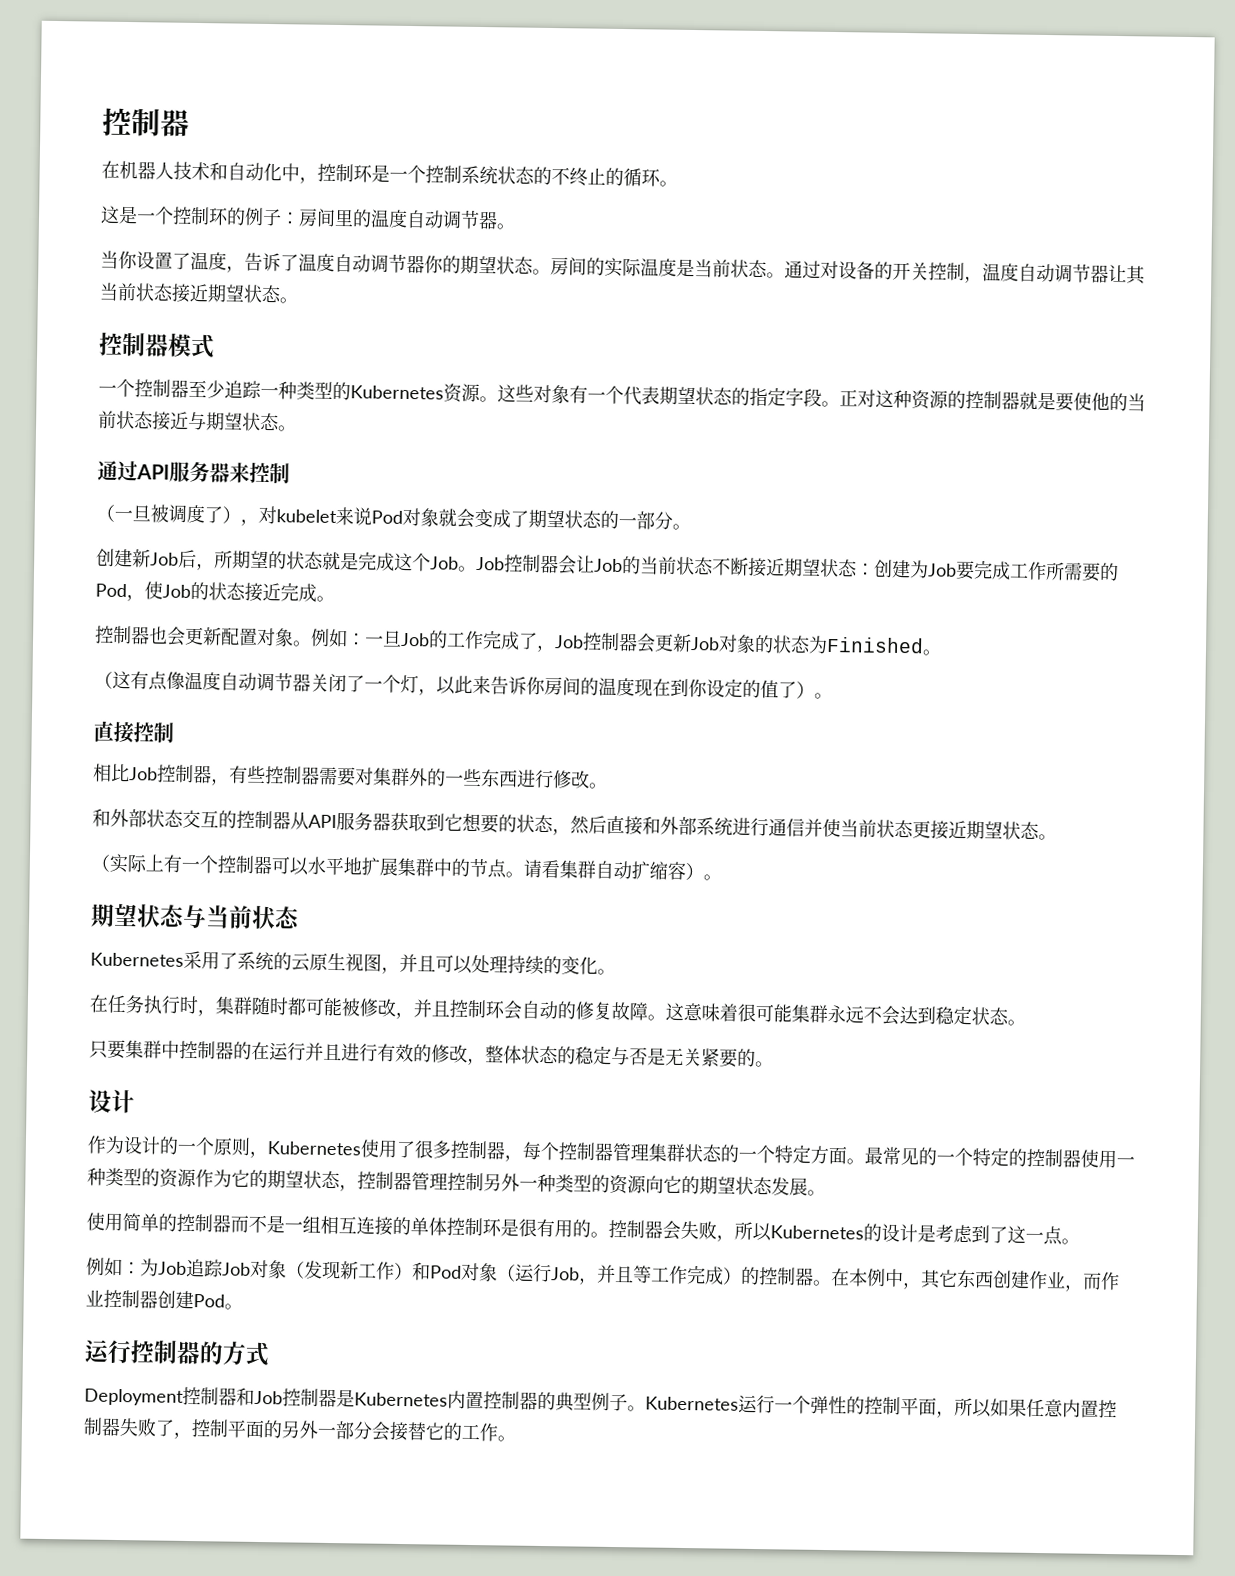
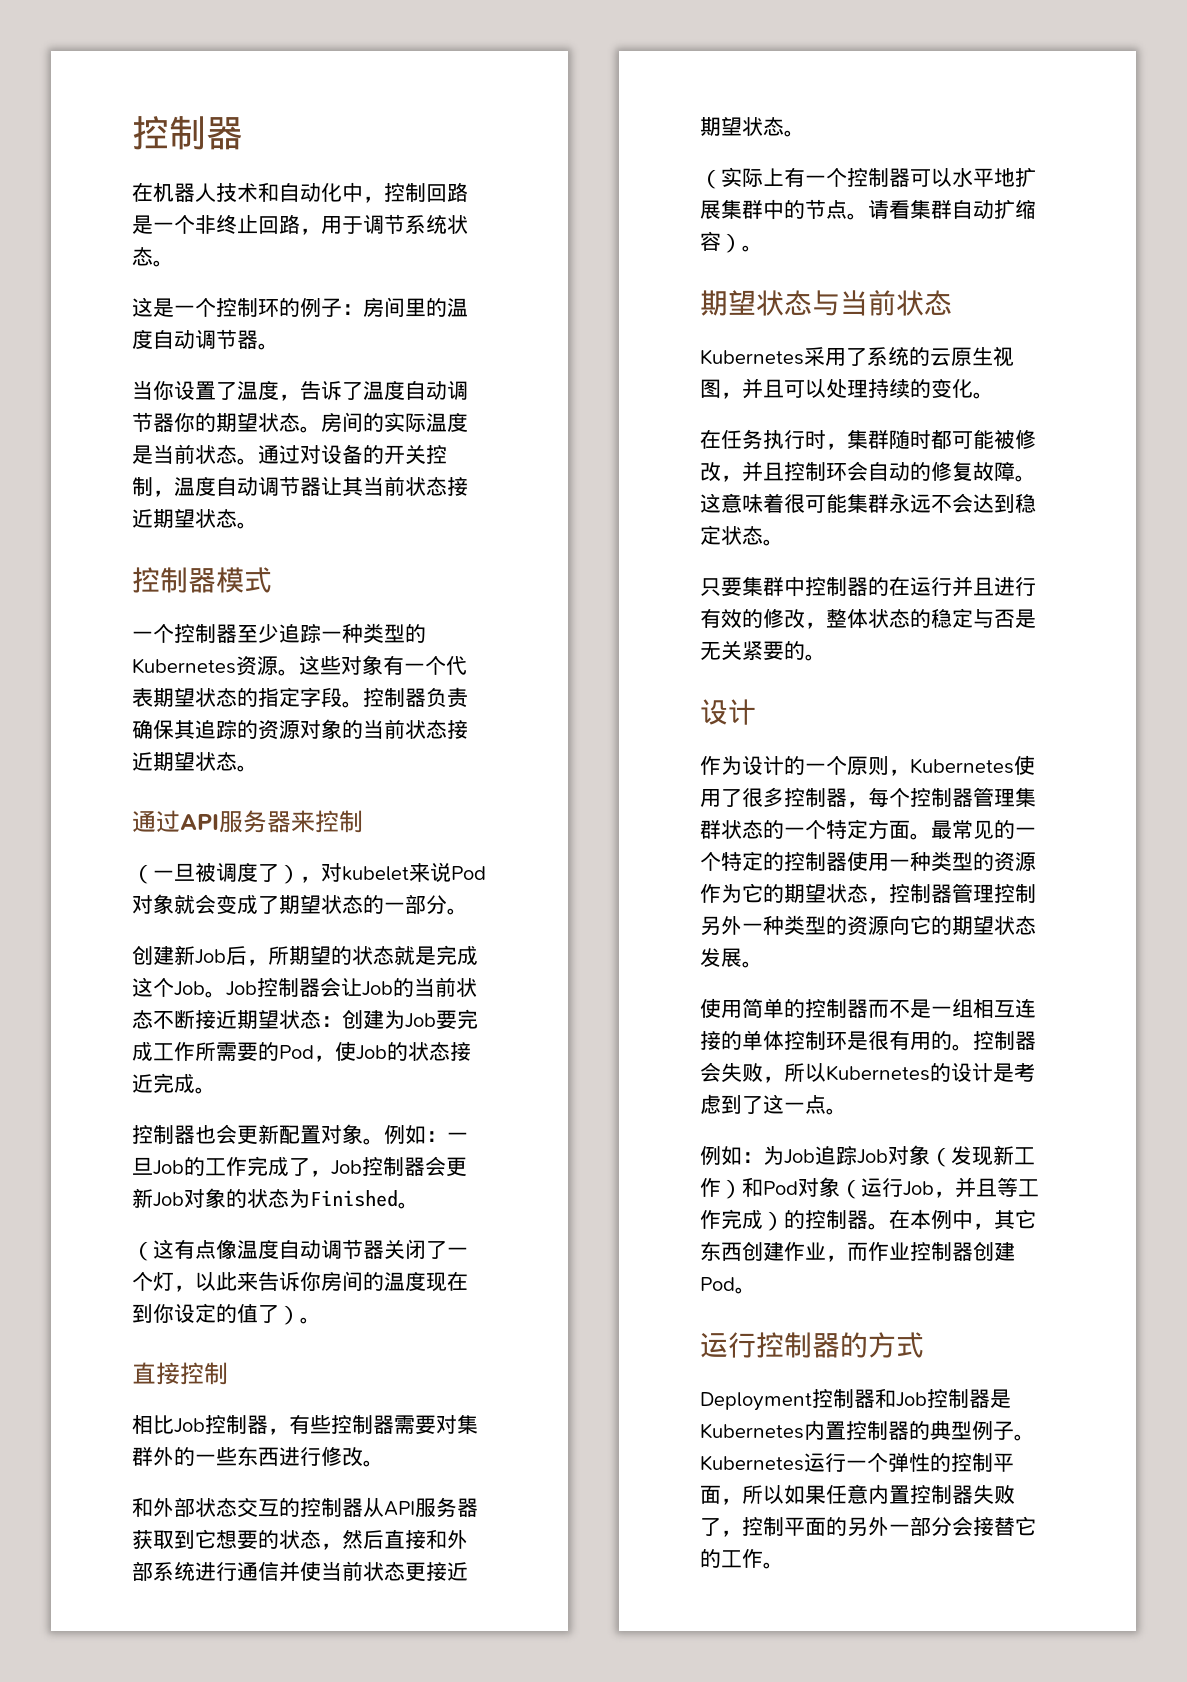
[353,164,661,187] 环是一个控制系统状态的不终止的循环 -> [426,182,468,202] [132,214,468,235] [132,247,153,266] 回路是一个非终止回路，用于调节系统状态
[839,389,1110,412] 正对这种资源的控制器就是要使他 -> [363,687,468,708] [132,719,342,740] 控制器负责确保其追踪的资源对象
[188,411,207,431] 与 -> (153, 761) none

